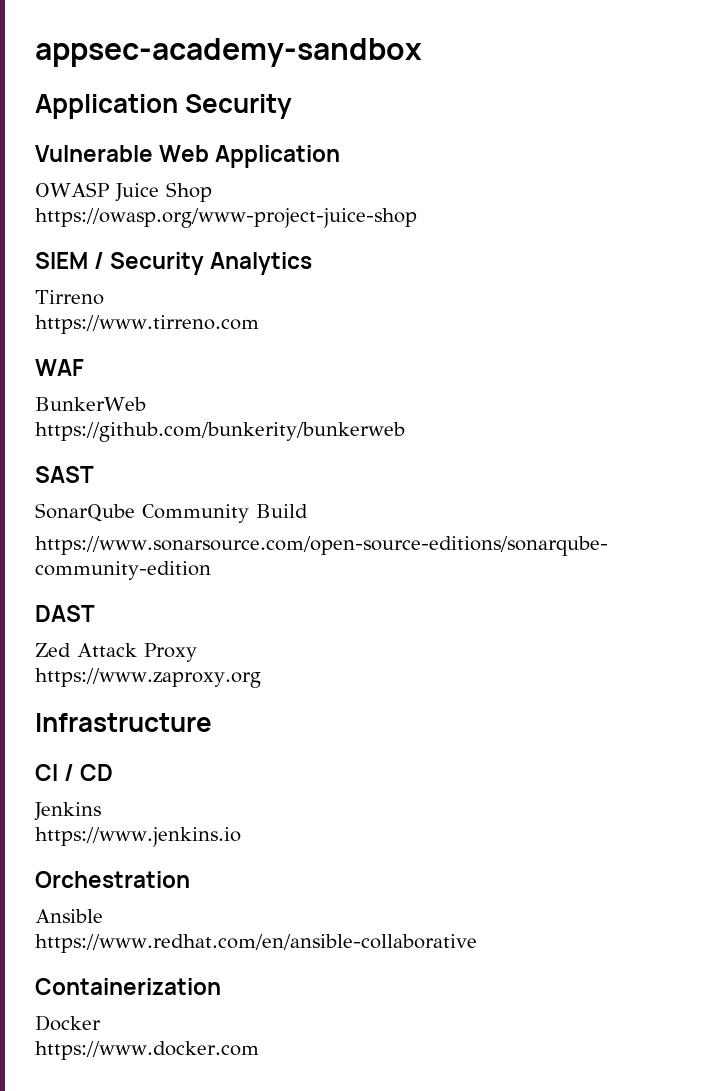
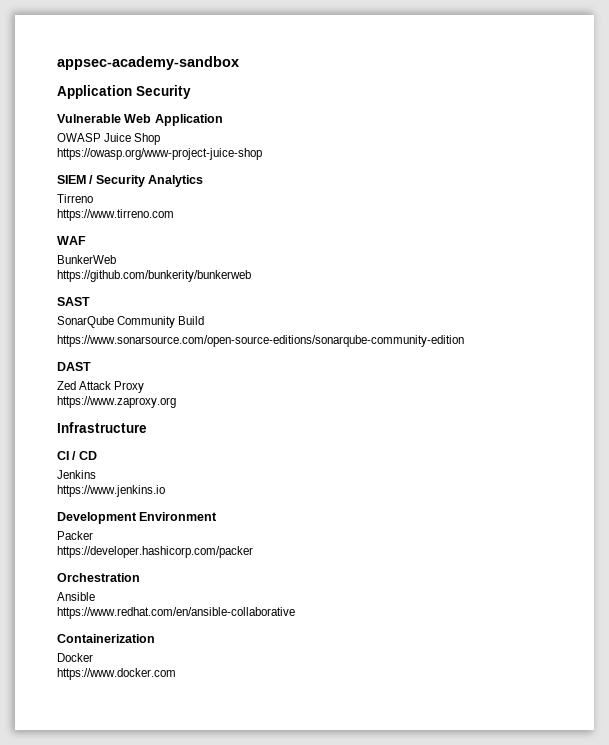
(241, 837) none -> [57,512,218,524] [57,531,93,540] [57,546,253,558] // Development Environment // Packer // https://developer.hashicorp.com/packer

